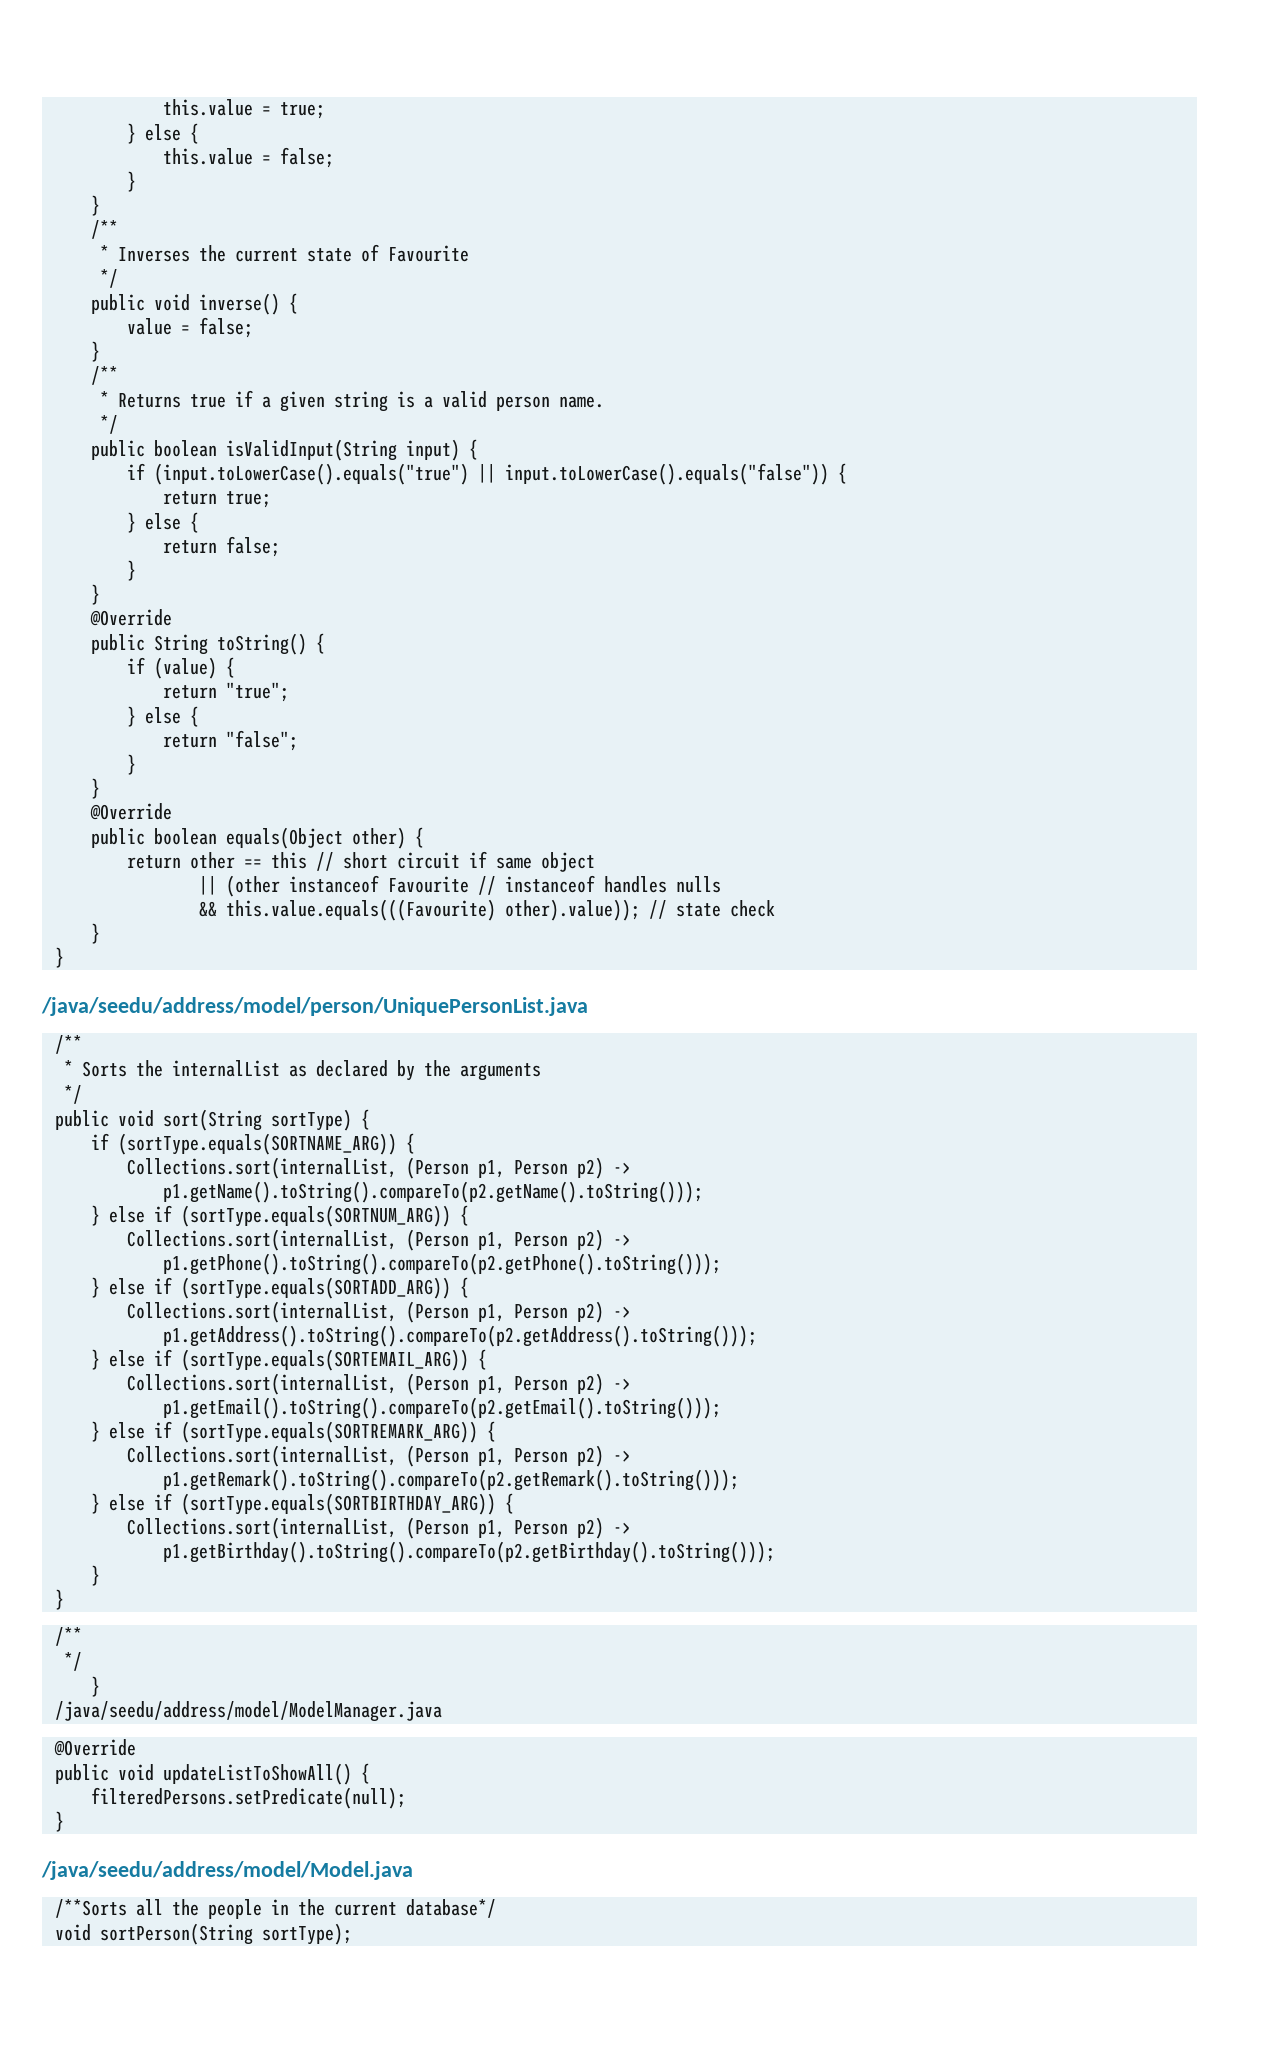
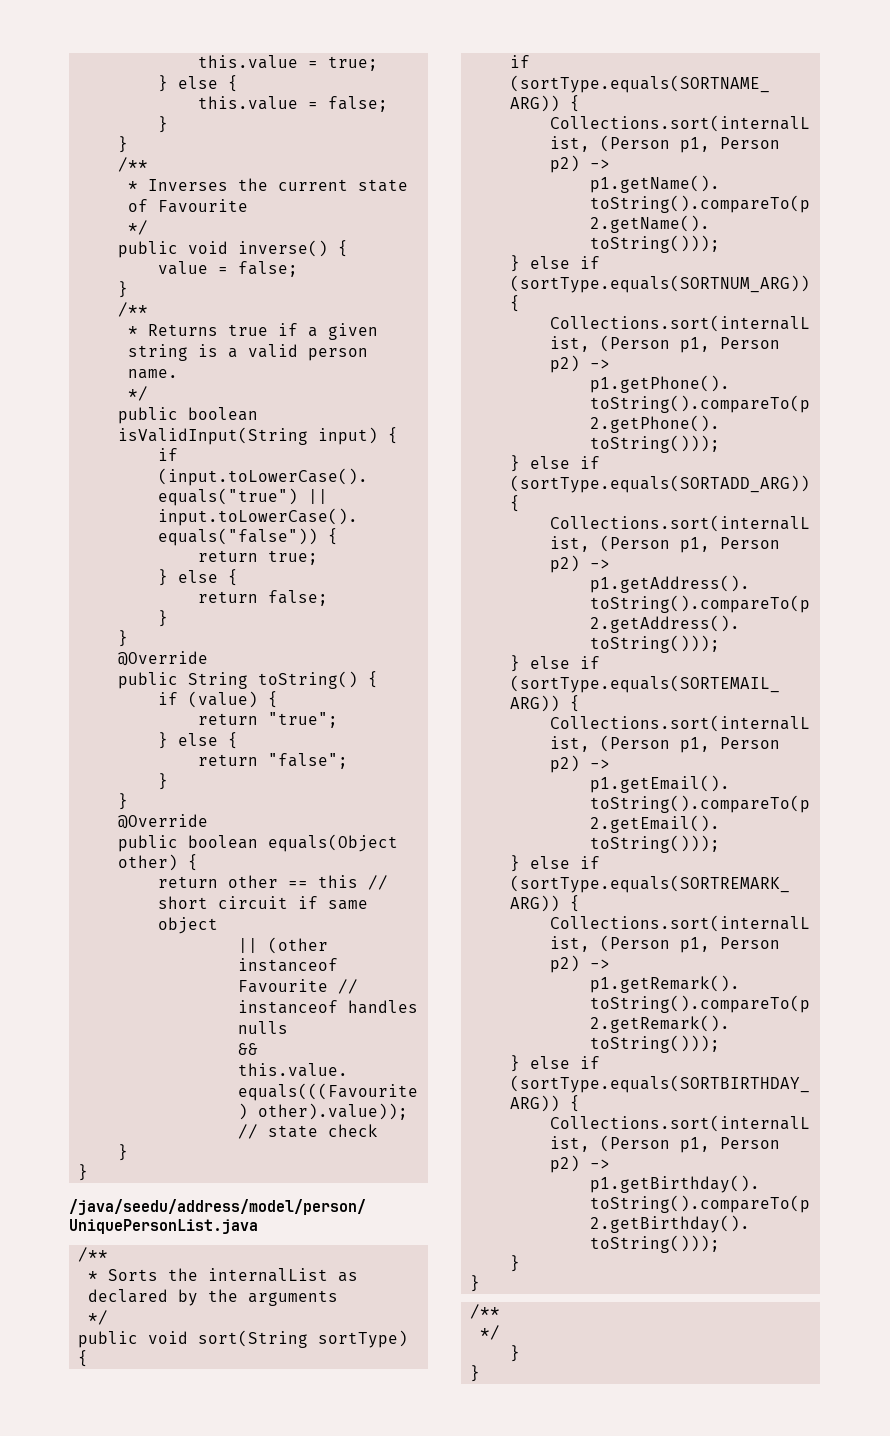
[54,1701,442,1722] [53,1739,136,1756] [54,1763,370,1785] [90,1787,406,1809] [54,1811,64,1832] [41,1861,413,1880] [54,1899,496,1919] [54,1923,352,1945] /java/seedu/address/model/ModelManager.java // @Override // public void updateListToShowAll() { // filteredPersons.setPredicate(null); // } // /java/seedu/address/model/Model.java // /**Sorts all the people in the current database*/ // void sortPerson(String sortType); -> [470,1365,480,1382] }

